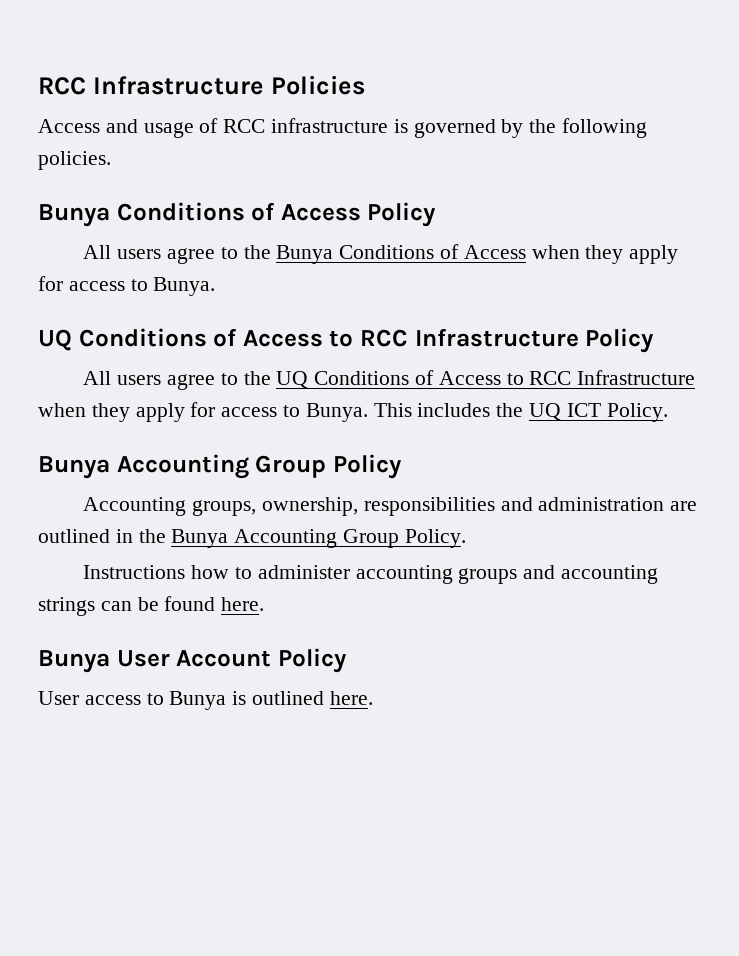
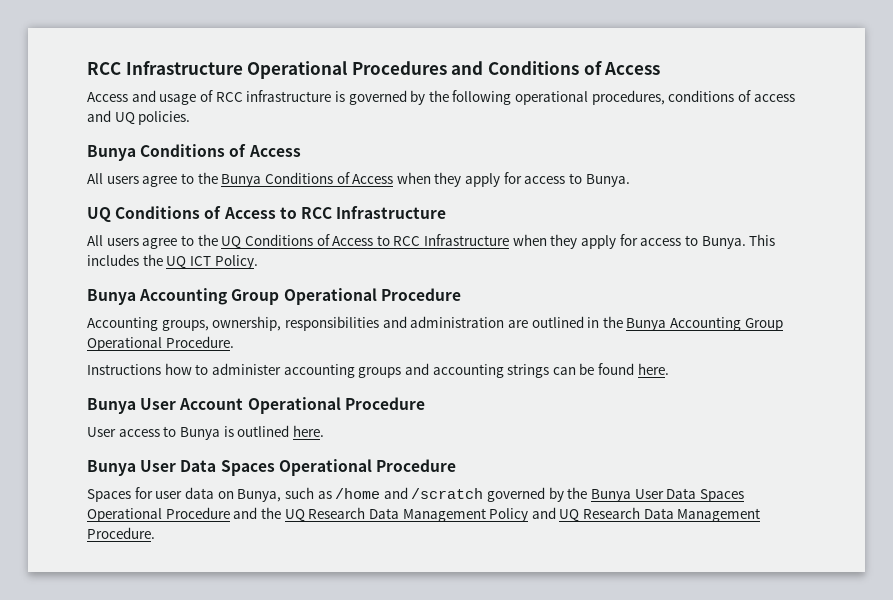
[38,75,365,95] RCC Infrastructure Policies -> [87,61,661,79] RCC Infrastructure Operational Procedures and Conditions of Access
(648, 128) none -> [515,90,795,105] [87,110,135,125] operational procedures, conditions of access and UQ
[367,202,437,227] Policy -> (301, 151) none
[585,328,655,353] Policy -> (447, 212) none
[332,454,402,479] Policy -> [283,288,461,305] Operational Procedure
[404,529,466,548] Policy. -> [87,336,234,351] Operational Procedure.
[277,648,347,673] Policy -> [247,397,425,414] Operational Procedure
(373, 698) none -> [87,459,456,476] [87,487,744,502] [87,507,761,522] [87,527,155,539] // Bunya User Data Spaces Operational Procedure // Spaces for user data on Bunya, such as /home and /scratch governed by the Bunya User Data Spaces Operational Procedure and the UQ Research Data Management Policy and UQ Research Data Management Procedure.

